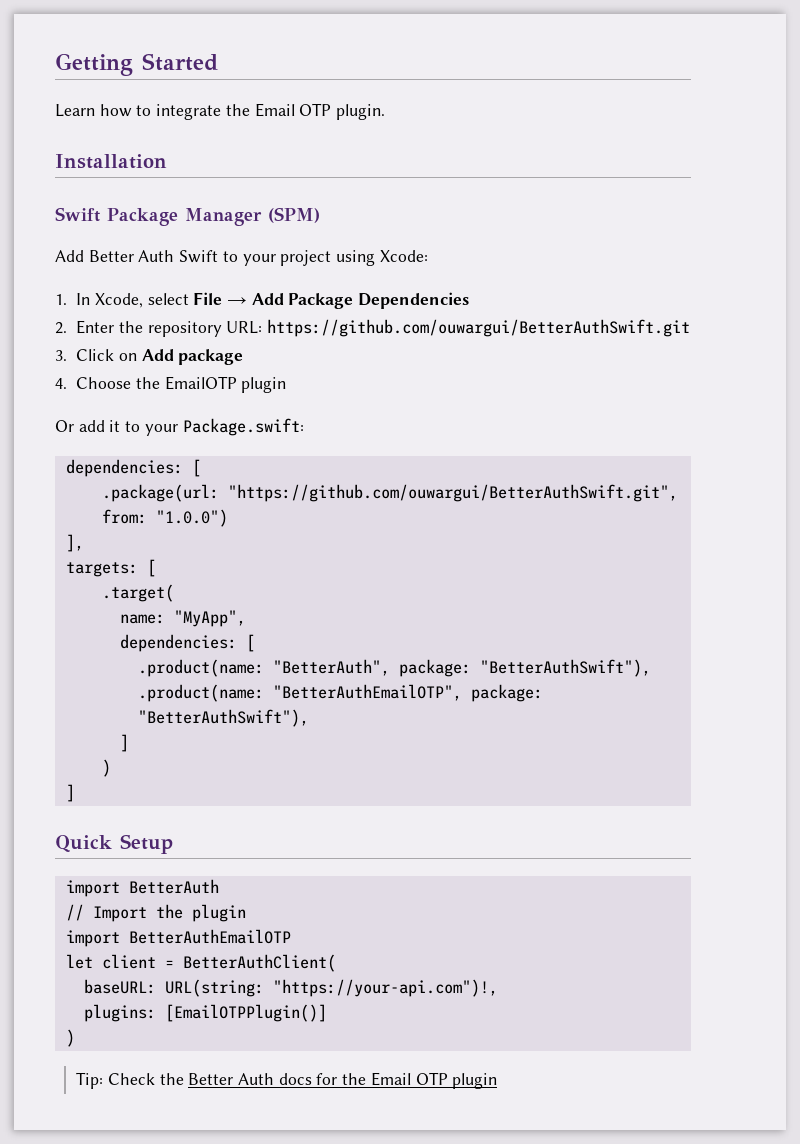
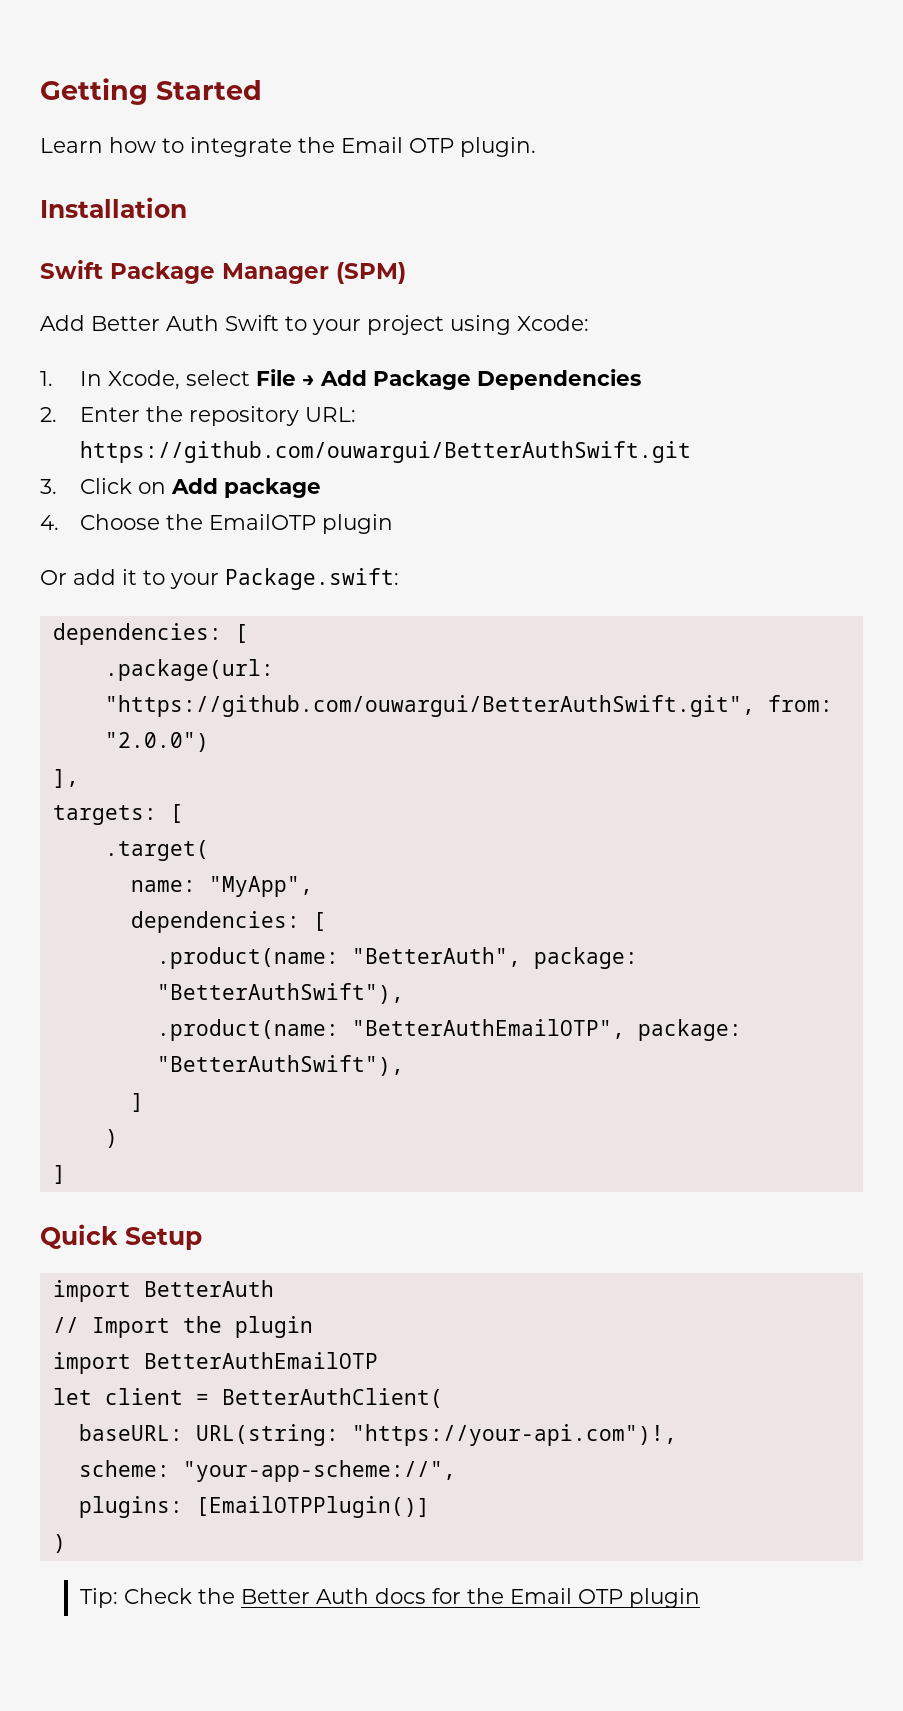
[155,509,228,527] "1.0.0") -> [104,732,209,752] "2.0.0")
(498, 988) none -> [78,1460,456,1482] // scheme: "your-app-scheme://",

